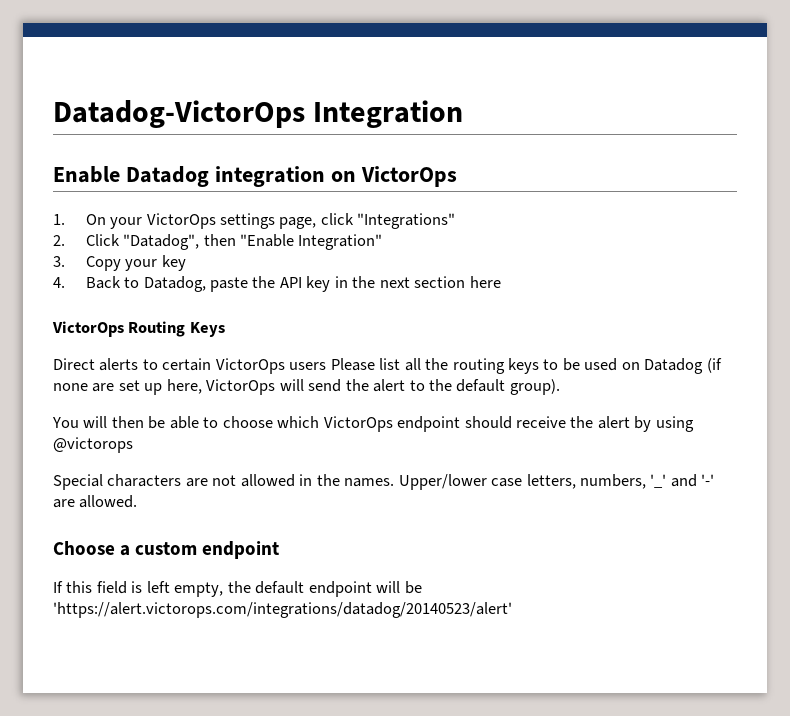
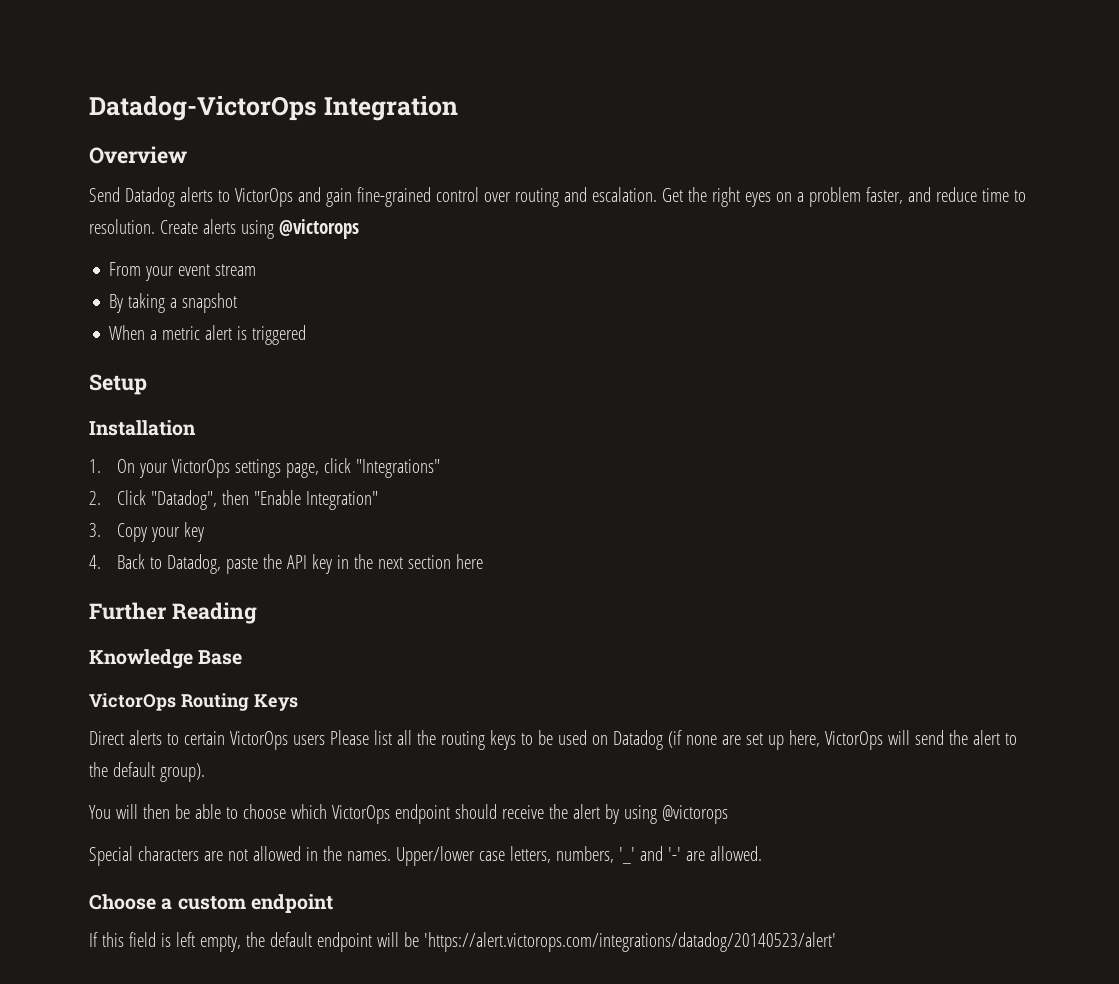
[53,166,457,187] Enable Datadog integration on VictorOps -> [89,146,187,164] [89,187,1026,207] [89,219,359,239] [109,262,257,281] [109,293,238,313] [109,325,307,345] [89,374,147,395] [89,420,196,436] Overview // Send Datadog alerts to VictorOps and gain fine-grained control over routing and escalation. Get the right eyes on a problem faster, and reduce time to resolution. Create alerts using @victorops // From your event stream // By taking a snapshot // When a metric alert is triggered // Setup // Installation
(501, 282) none -> [89,602,257,624] [89,649,243,669] // Further Reading // Knowledge Base

